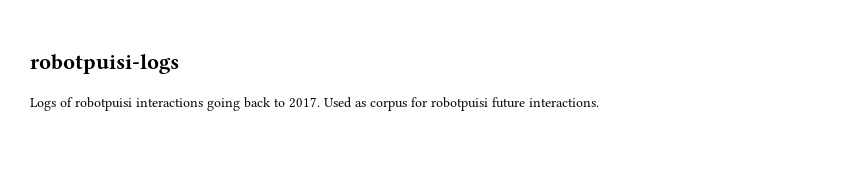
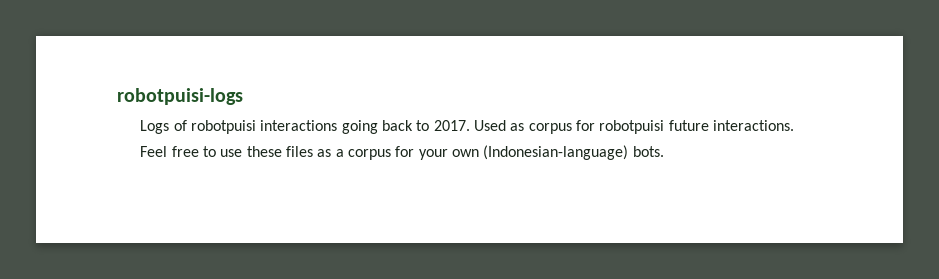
(599, 102) none -> [140,145,664,160] // Feel free to use these files as a corpus for your own (Indonesian-language) bots.

